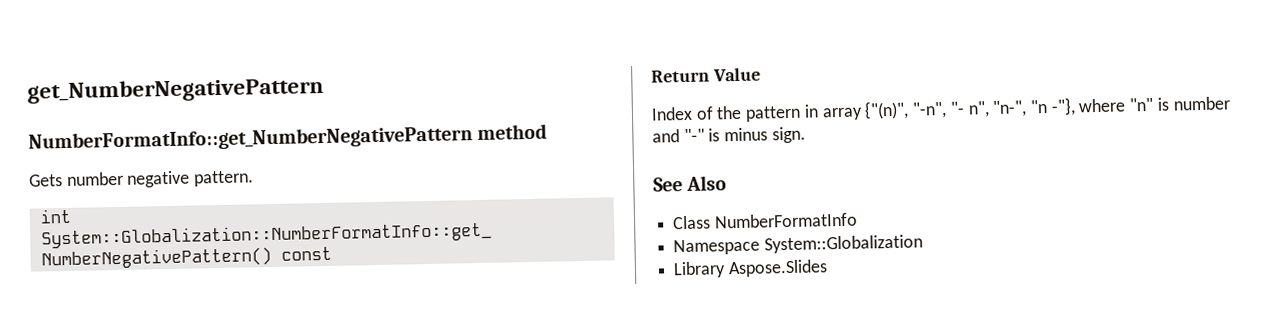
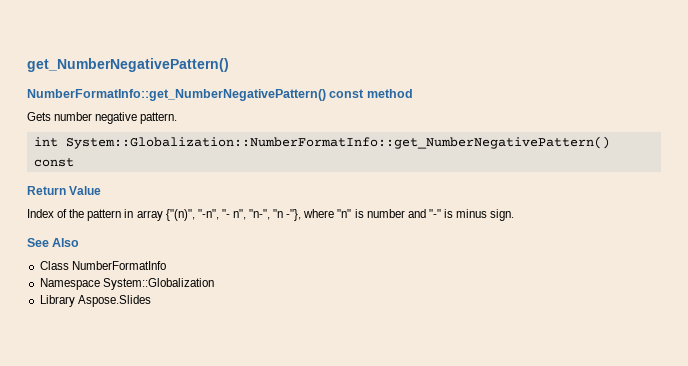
[27,76,324,104] [28,125,473,153] get_NumberNegativePattern // NumberFormatInfo::get_NumberNegativePattern -> [27,58,229,72] [27,89,365,101] get_NumberNegativePattern() // NumberFormatInfo::get_NumberNegativePattern() const

